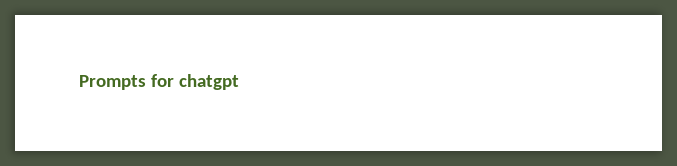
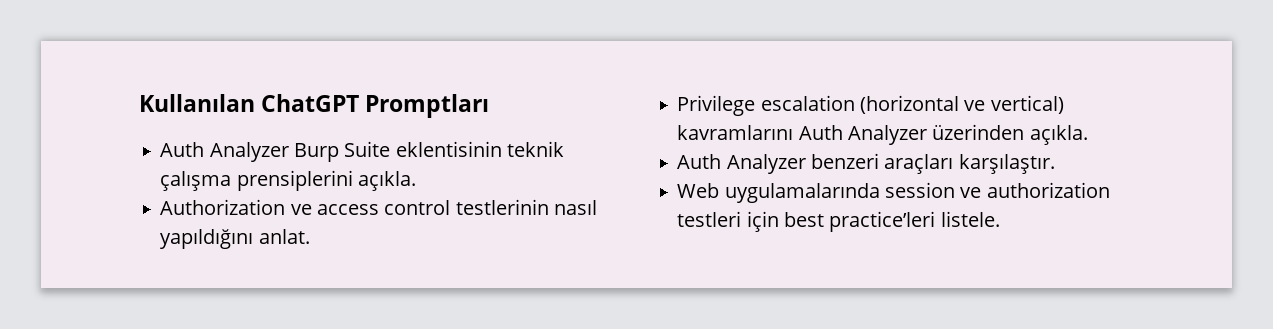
[79,74,239,90] Prompts for chatgpt -> [139,94,490,118] [160,141,564,162] [160,170,416,191] [160,199,597,215] [160,229,310,249] [677,95,1064,116] [677,124,1088,145] [677,153,1055,174] [677,182,1110,203] [677,211,1000,232] Kullanılan ChatGPT Promptları // Auth Analyzer Burp Suite eklentisinin teknik çalışma prensiplerini açıkla. // Authorization ve access control testlerinin nasıl yapıldığını anlat. // Privilege escalation (horizontal ve vertical) kavramlarını Auth Analyzer üzerinden açıkla. // Auth Analyzer benzeri araçları karşılaştır. // Web uygulamalarında session ve authorization testleri için best practice’leri listele.

